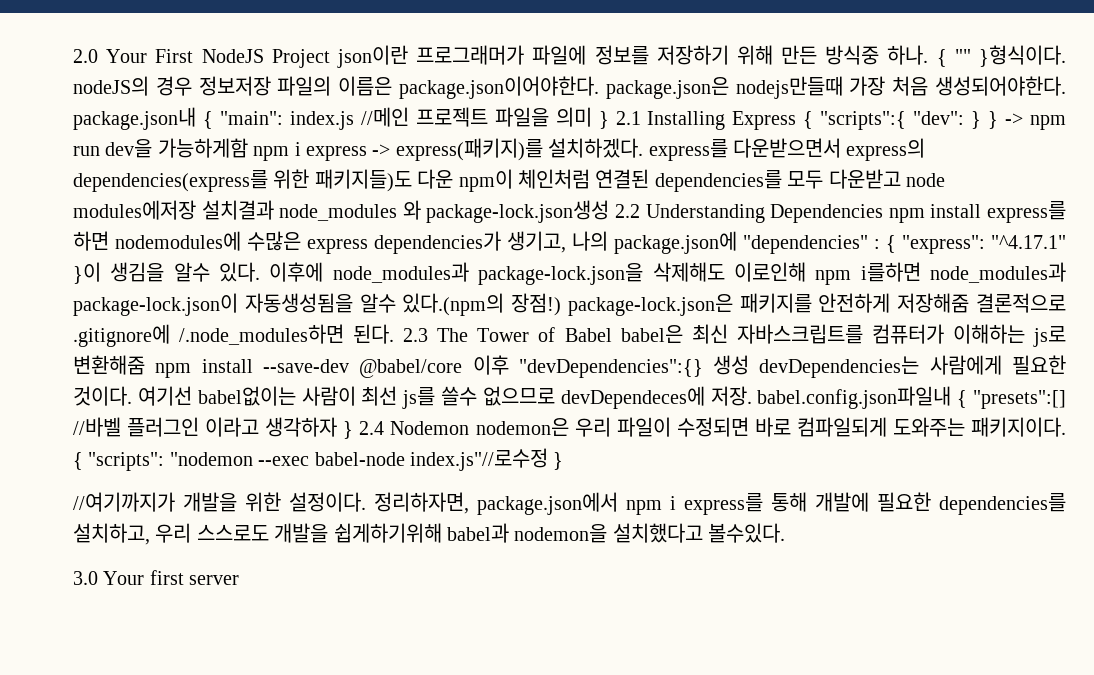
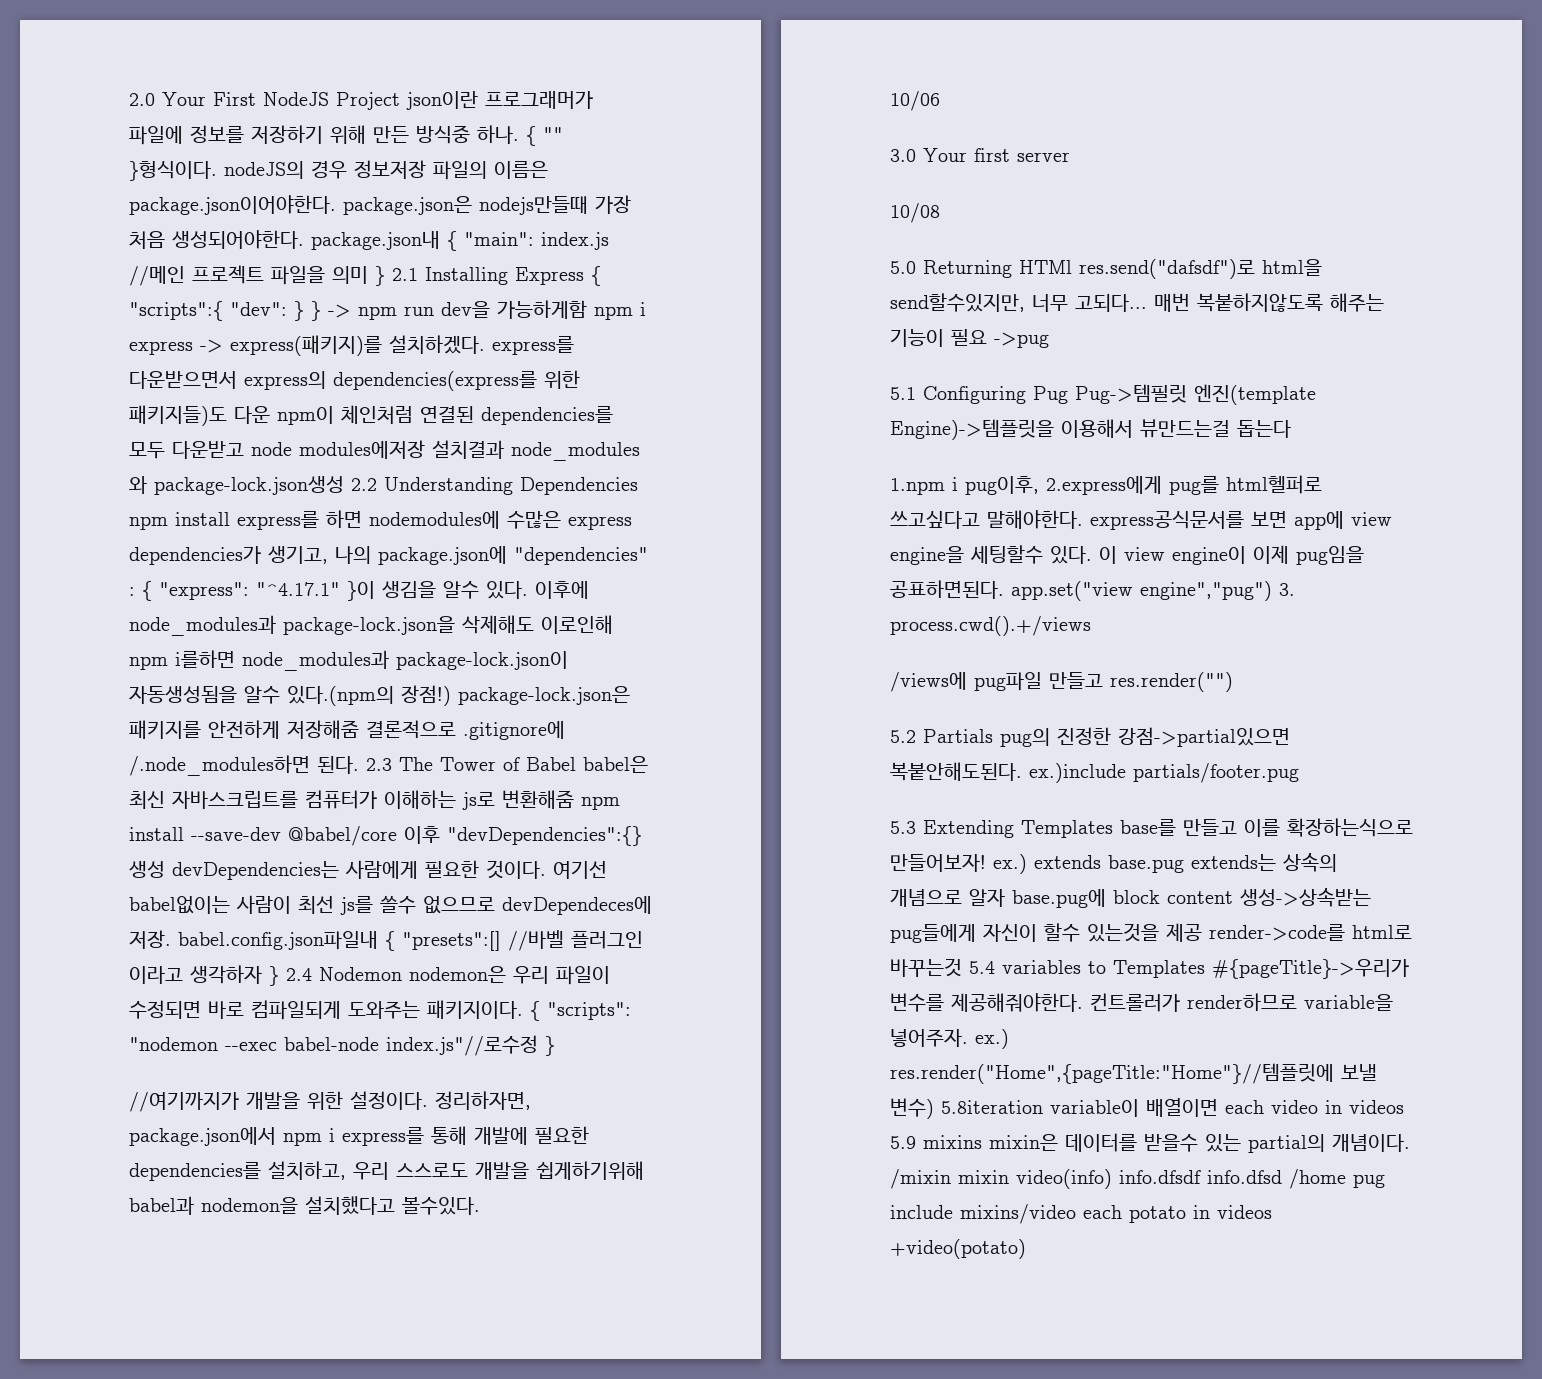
(786, 533) none -> [890,91,940,111] // 10/06
(240, 580) none -> [890,203,940,223] [890,259,1322,279] [890,293,1384,312] [890,329,1049,348] [890,384,1316,405] [890,419,1291,440] [890,475,1322,495] [890,510,1392,530] [890,545,1364,565] [890,580,1295,601] [890,616,1091,636] [890,672,1233,692] [890,727,1290,747] [890,762,1299,783] [890,818,1413,838] [890,852,1337,874] [890,887,1371,908] [890,923,1412,943] [890,958,1409,979] [890,993,1393,1012] [890,1029,1009,1049] [890,1063,1377,1084] [890,1098,1404,1119] [890,1133,1410,1153] [890,1169,1385,1189] [890,1204,1272,1224] [890,1239,1026,1259] // 10/08 // 5.0 Returning HTMl res.send("dafsdf")로 html을 send할수있지만, 너무 고되다... 매번 복붙하지않도록 해주는 기능이 필요 ->pug // 5.1 Configuring Pug Pug->템필릿 엔진(template Engine)->템플릿을 이용해서 뷰만드는걸 돕는다 // 1.npm i pug이후, 2.express에게 pug를 html헬퍼로 쓰고싶다고 말해야한다. express공식문서를 보면 app에 view engine을 세팅할수 있다. 이 view engine이 이제 pug임을 공표하면된다. app.set("view engine","pug") 3. process.cwd().+/views // /views에 pug파일 만들고 res.render("") // 5.2 Partials pug의 진정한 강점->partial있으면 복붙안해도된다. ex.)include partials/footer.pug // 5.3 Extending Templates base를 만들고 이를 확장하는식으로 만들어보자! ex.) extends base.pug extends는 상속의 개념으로 알자 base.pug에 block content 생성->상속받는 pug들에게 자신이 할수 있는것을 제공 render->code를 html로 바꾸는것 5.4 variables to Templates #{pageTitle}->우리가 변수를 제공해줘야한다. 컨트롤러가 render하므로 variable을 넣어주자. ex.) res.render("Home",{pageTitle:"Home"}//템플릿에 보낼 변수) 5.8iteration variable이 배열이면 each video in videos 5.9 mixins mixin은 데이터를 받을수 있는 partial의 개념이다. /mixin mixin video(info) info.dfsdf info.dfsd /home pug include mixins/video each potato in videos +video(potato)

